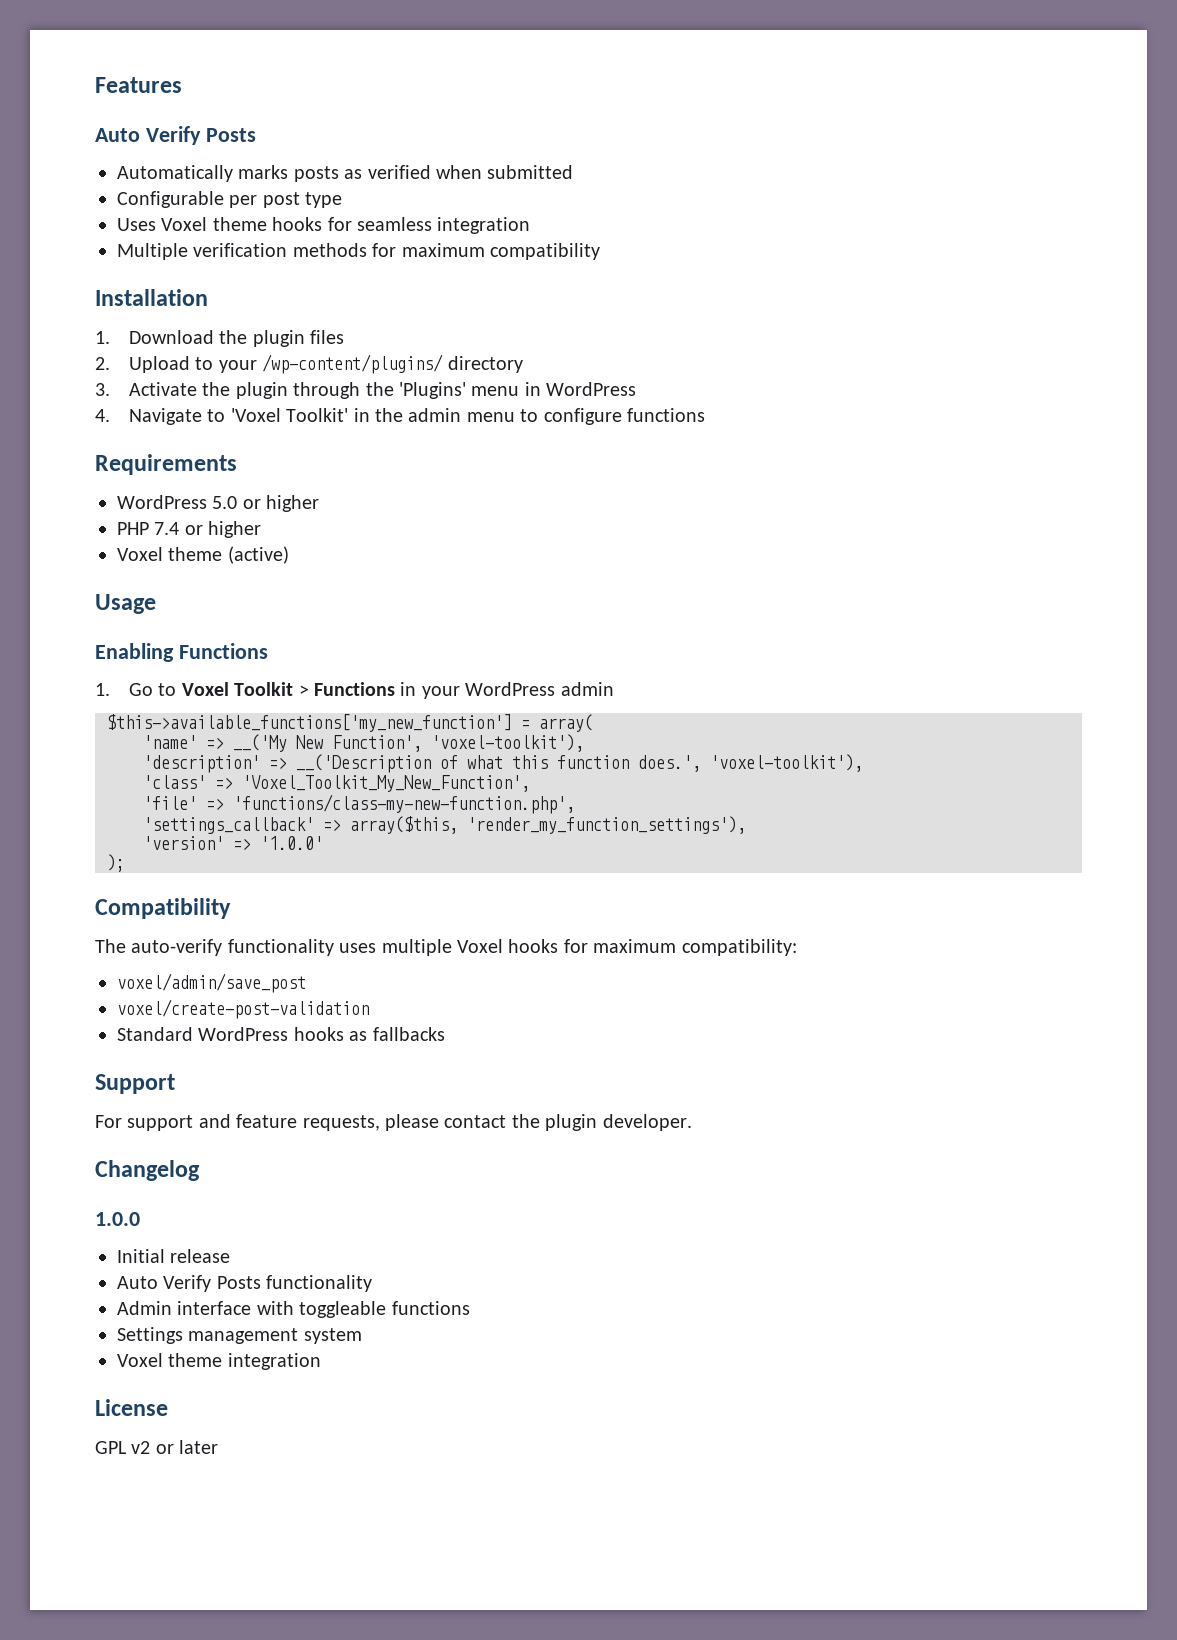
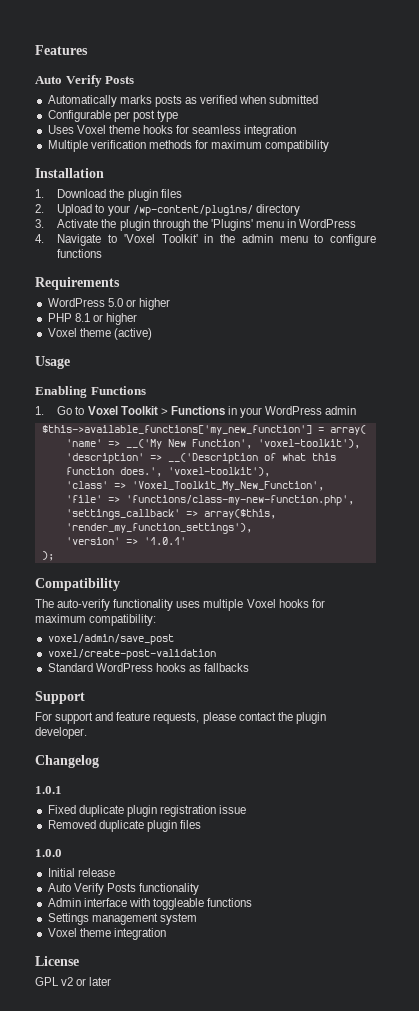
[154,522,180,535] 7.4 -> [74,313,90,322] 8.1
[260,836,323,850] '1.0.0' -> [143,537,186,545] '1.0.1'
(200, 1170) none -> [35,786,62,794] [47,805,247,817] [47,820,201,832] // 1.0.1 // Fixed duplicate plugin registration issue // Removed duplicate plugin files

